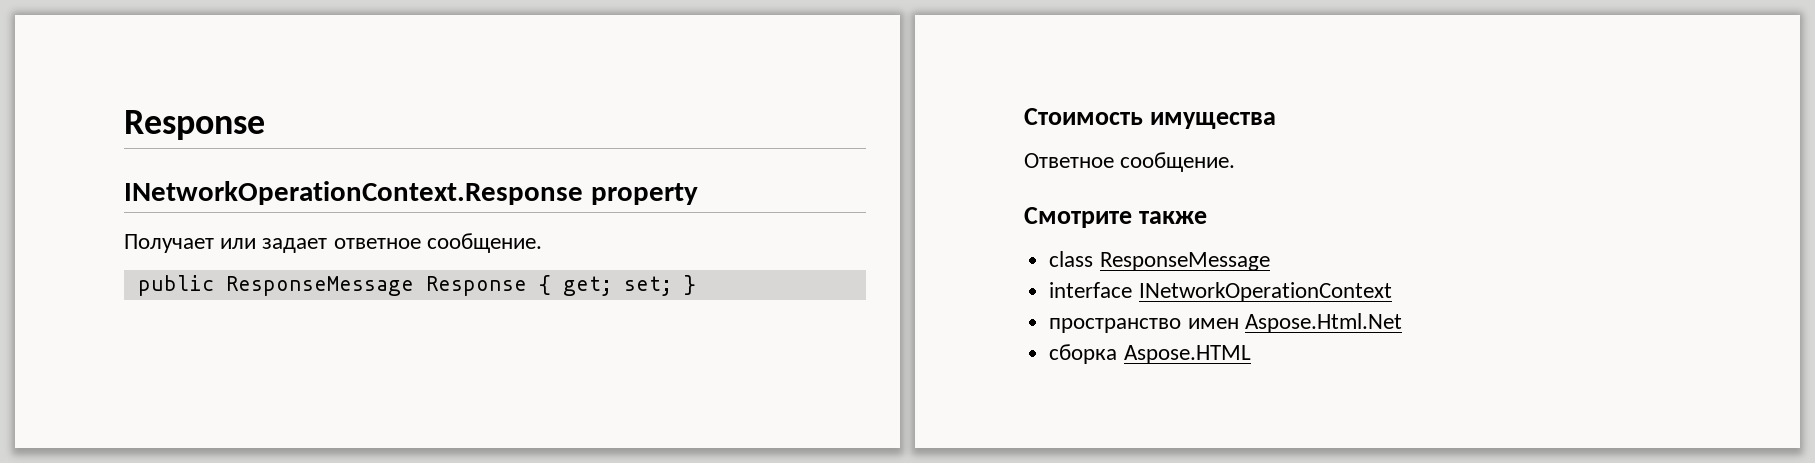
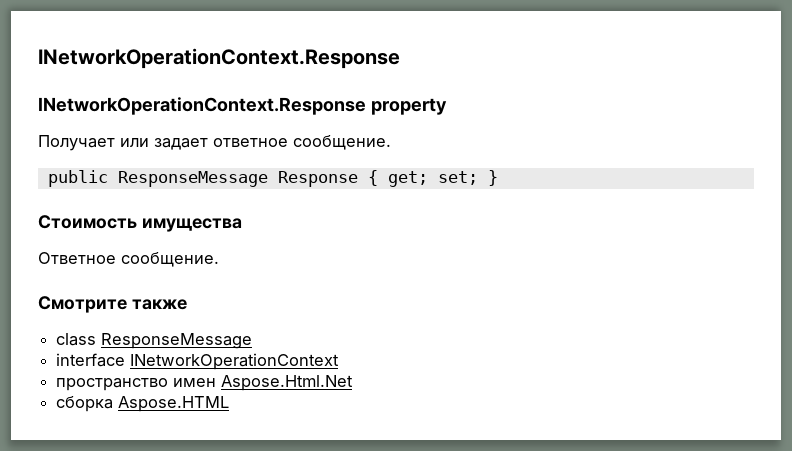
[124,110,265,140] Response -> [38,48,400,69] INetworkOperationContext.Response

